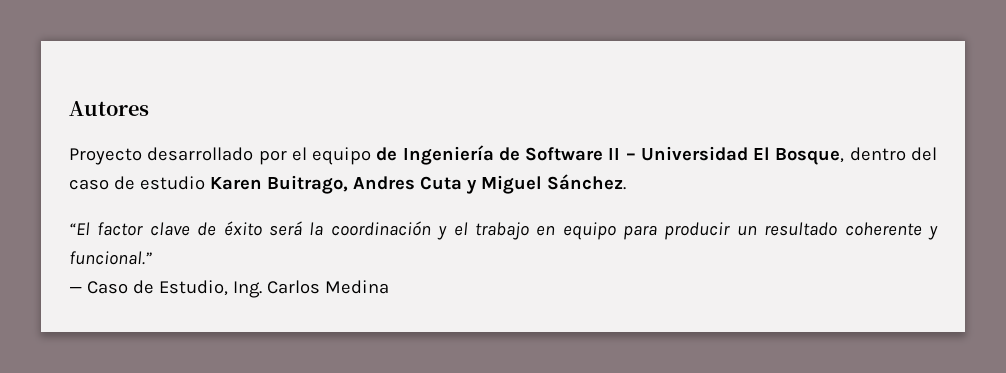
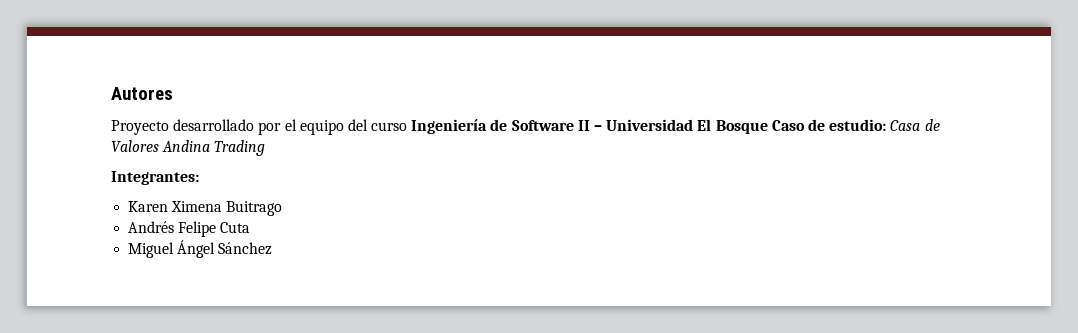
[376,147,398,161] de -> [347,119,408,131] del curso
[775,147,937,165] [69,174,626,194] [69,221,939,240] [69,251,152,265] [69,280,389,298] Bosque, dentro del caso de estudio Karen Buitrago, Andres Cuta y Miguel Sánchez. // “El factor clave de éxito será la coordinación y el trabajo en equipo para producir un resultado coherente y funcional.” // — Caso de Estudio, Ing. Carlos Medina -> [715,119,940,134] [111,140,266,156] [111,171,199,185] [128,201,283,216] [128,221,251,237] [128,240,273,258] Bosque Caso de estudio: Casa de Valores Andina Trading // Integrantes: // Karen Ximena Buitrago // Andrés Felipe Cuta // Miguel Ángel Sánchez

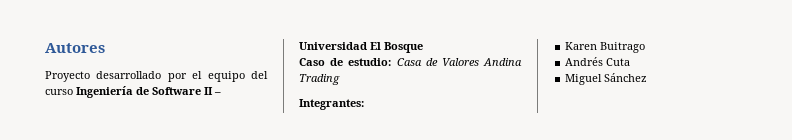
(768, 127) none -> (423, 47) //
[171,201,223,212] Ximena -> (598, 46) none
[178,221,217,237] Felipe -> (604, 61) none
[177,240,216,258] Ángel -> (603, 79) none

